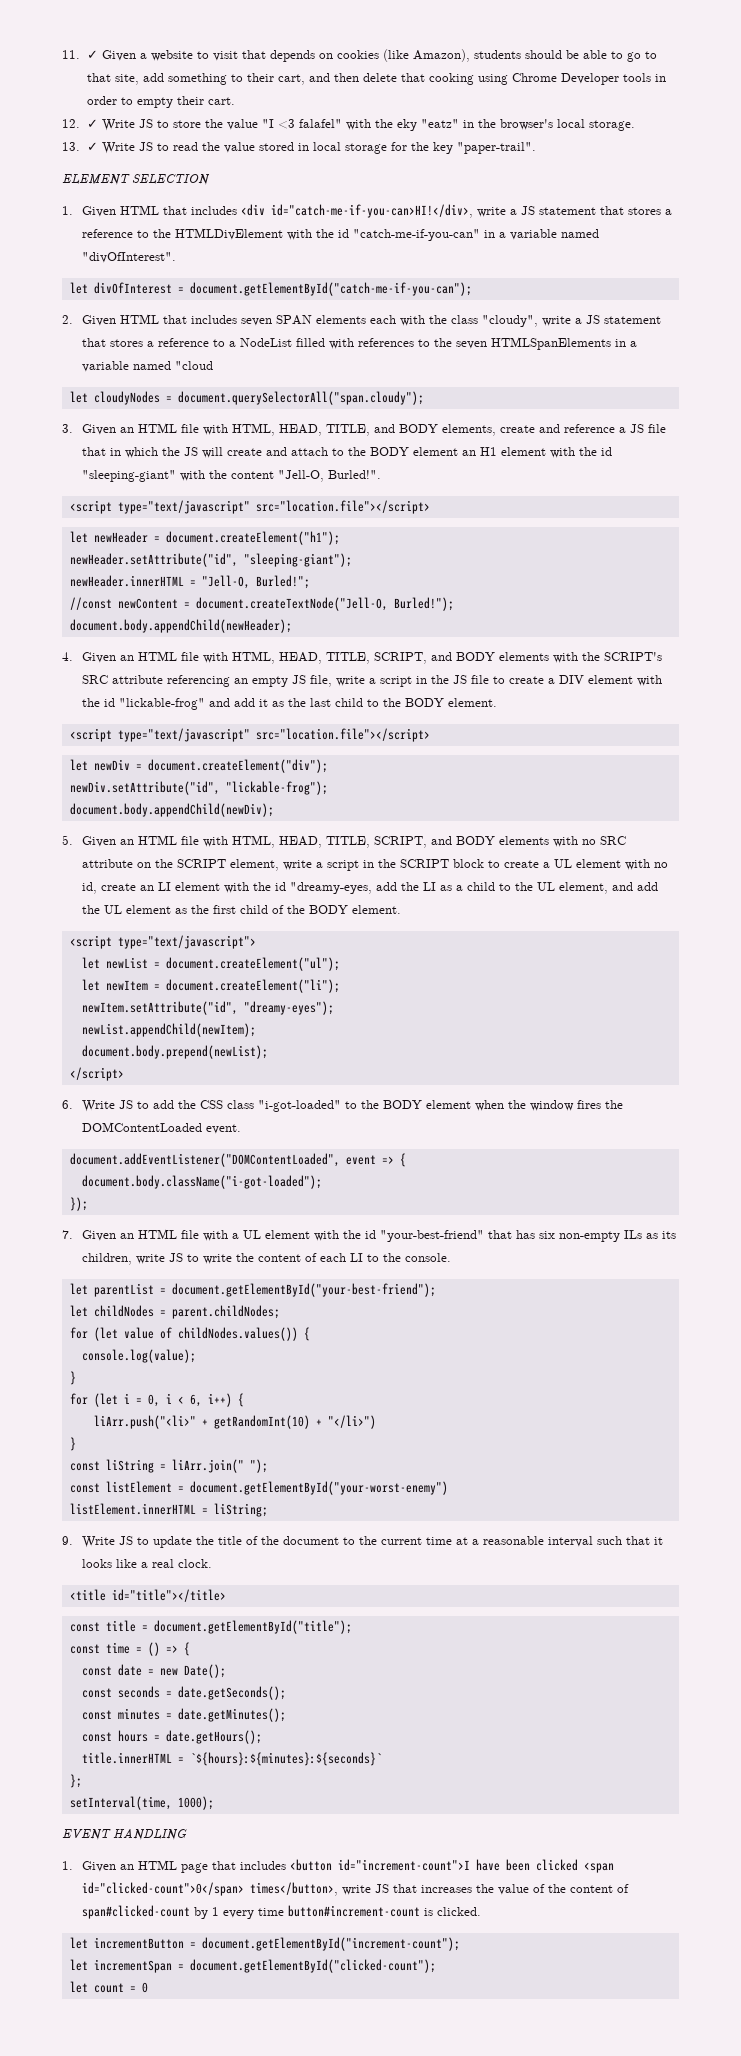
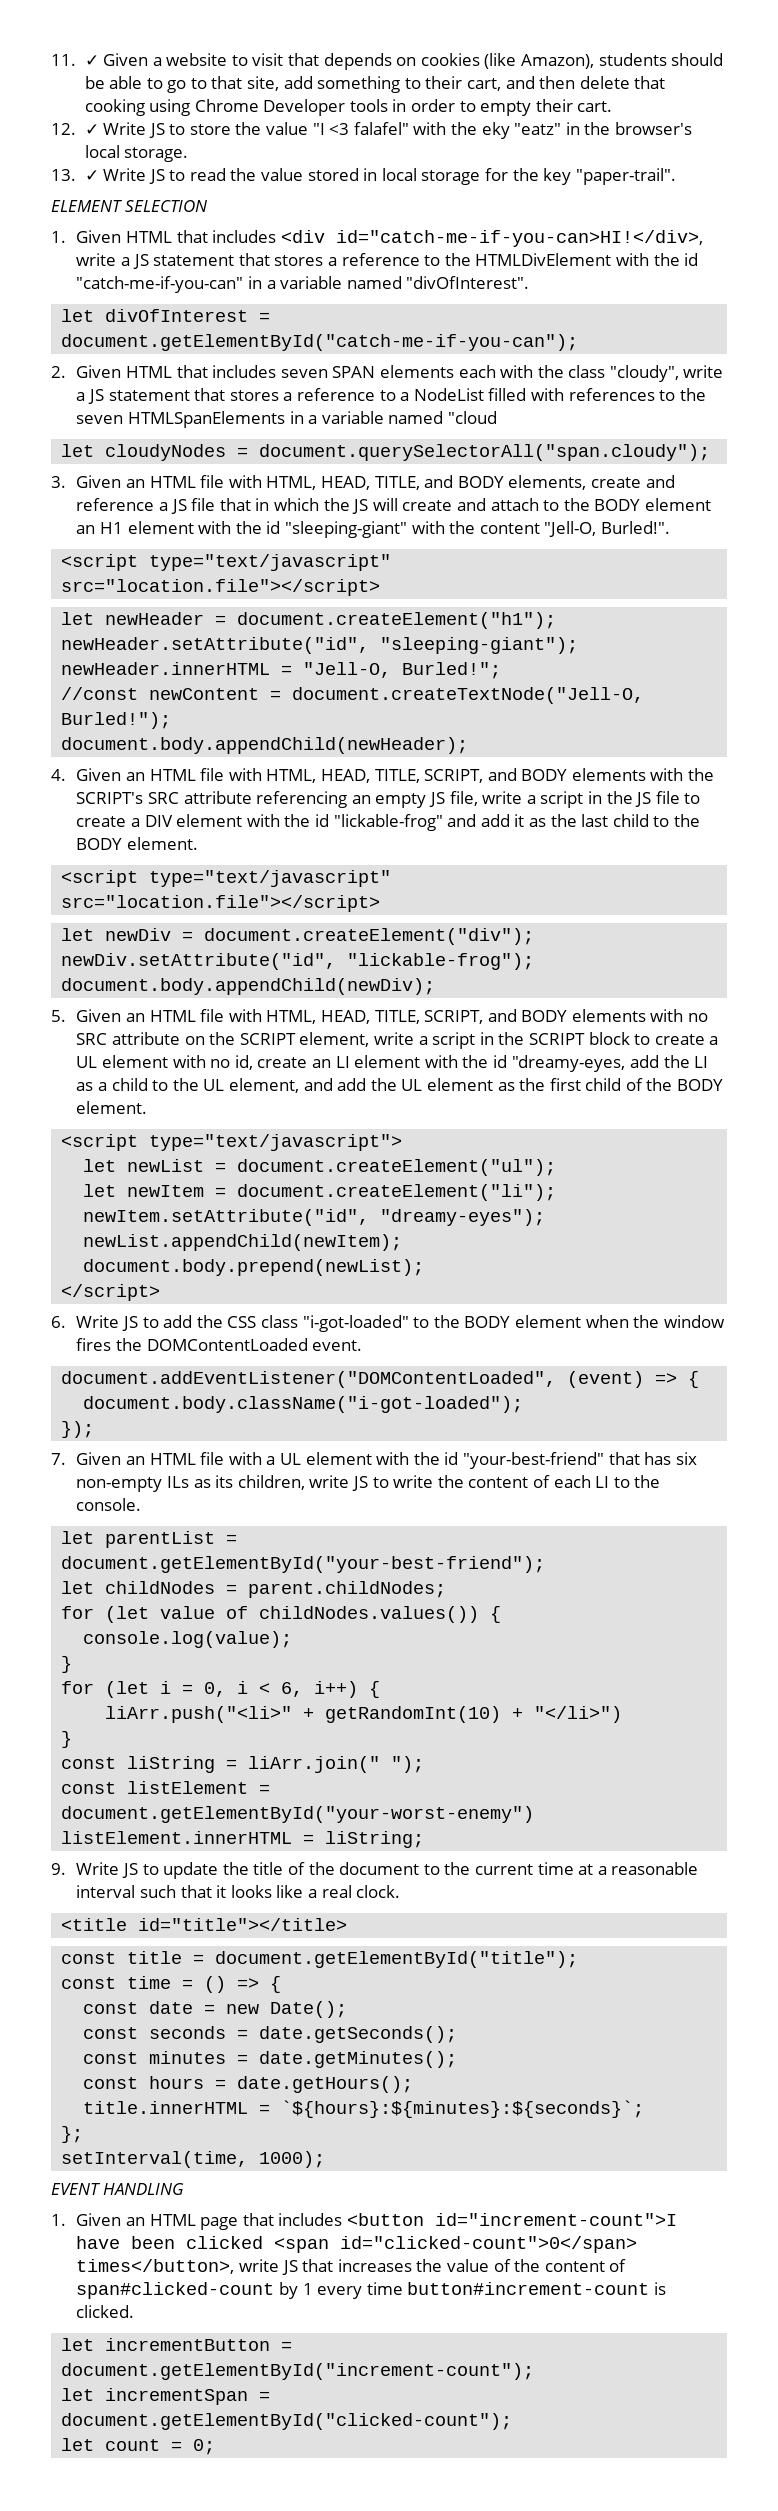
[345,1155,376,1165] event -> [567,1371,645,1388] (event)
[189,1752,382,1766] `${hours}:${minutes}:${seconds}` -> [281,2100,645,2118] `${hours}:${minutes}:${seconds}`;
[141,1982,148,1993] 0 -> [193,2439,216,2455] 0;

